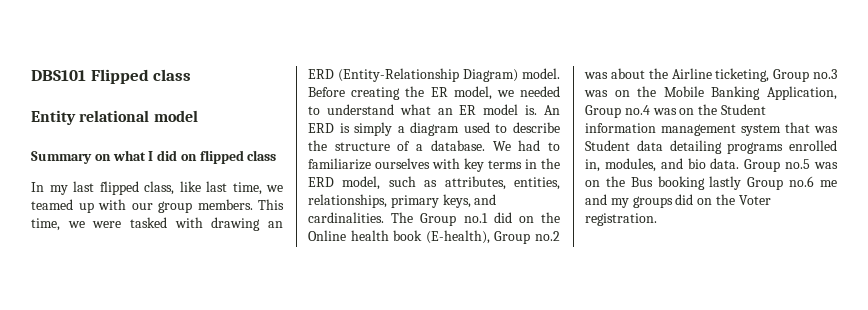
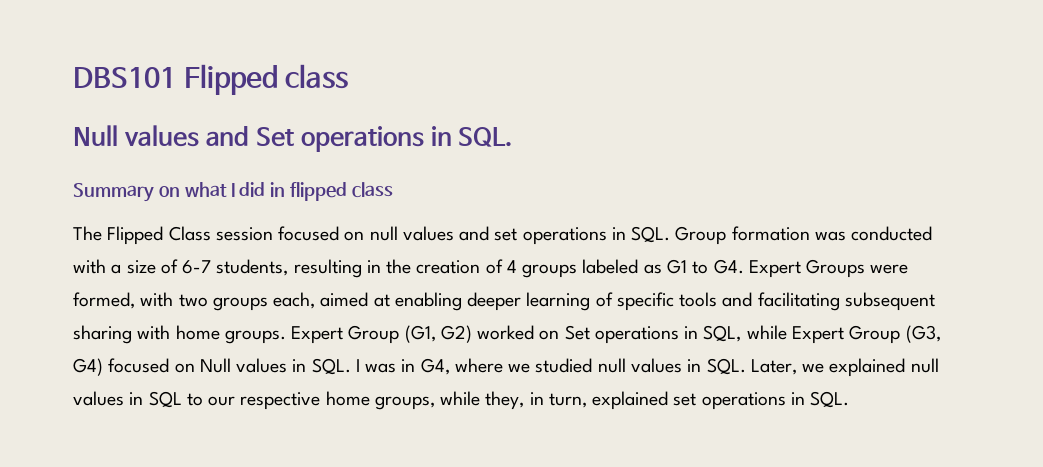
[31,110,198,125] Entity relational model -> [73,125,513,152] Null values and Set operations in SQL.
[180,154,197,161] on -> [270,182,286,197] in
[31,181,283,195] [31,199,284,213] [31,217,283,231] [308,68,560,82] [308,86,560,100] [308,104,560,115] [308,122,560,136] [308,140,560,151] [308,158,560,172] [308,176,560,190] [308,194,497,208] [308,212,560,226] [308,230,560,244] [584,68,837,82] [584,86,837,100] [585,104,766,118] [585,122,838,136] [585,140,837,154] [585,158,838,172] [585,176,837,190] [585,194,771,208] [585,213,657,226] In my last flipped class, like last time, we teamed up with our group members. This time, we were tasked with drawing an ERD (Entity-Relationship Diagram) model. Before creating the ER model, we needed to understand what an ER model is. An ERD is simply a diagram used to describe the structure of a database. We had to familiarize ourselves with key terms in the ERD model, such as attributes, entities, relationships, primary keys, and cardinalities. The Group no.1 did on the Online health book (E-health), Group no.2 was about the Airline ticketing, Group no.3 was on the Mobile Banking Application, Group no.4 was on the Student information management system that was Student data detailing programs enrolled in, modules, and bio data. Group no.5 was on the Bus booking lastly Group no.6 me and my groups did on the Voter registration. -> [73,226,933,245] [73,259,909,278] [73,292,935,311] [73,325,941,344] [73,358,939,377] [73,391,850,410] The Flipped Class session focused on null values and set operations in SQL. Group formation was conducted with a size of 6-7 students, resulting in the creation of 4 groups labeled as G1 to G4. Expert Groups were formed, with two groups each, aimed at enabling deeper learning of specific tools and facilitating subsequent sharing with home groups. Expert Group (G1, G2) worked on Set operations in SQL, while Expert Group (G3, G4) focused on Null values in SQL. I was in G4, where we studied null values in SQL. Later, we explained null values in SQL to our respective home groups, while they, in turn, explained set operations in SQL.

